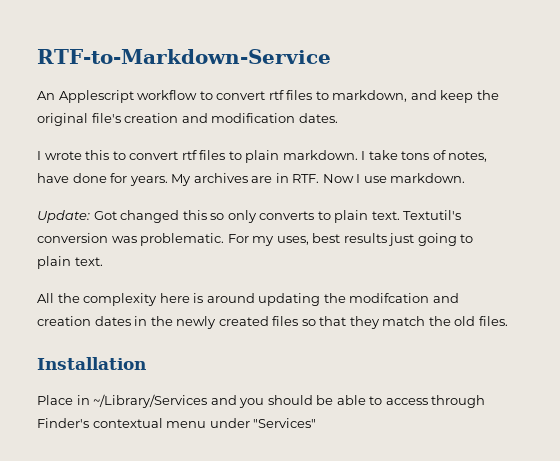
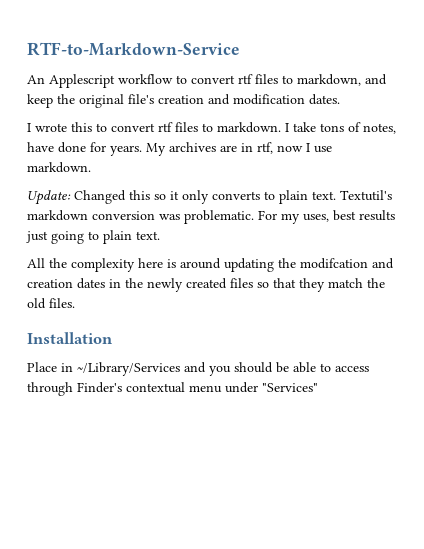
[245,150,280,163] plain -> (213, 127) none
[292,174,354,183] RTF. Now -> [257,142,303,154] rtf, now
[93,210,180,223] Got changed -> [74,190,126,204] Changed
(225, 216) none -> [170,191,179,200] it
(462, 215) none -> [27,210,88,221] markdown

